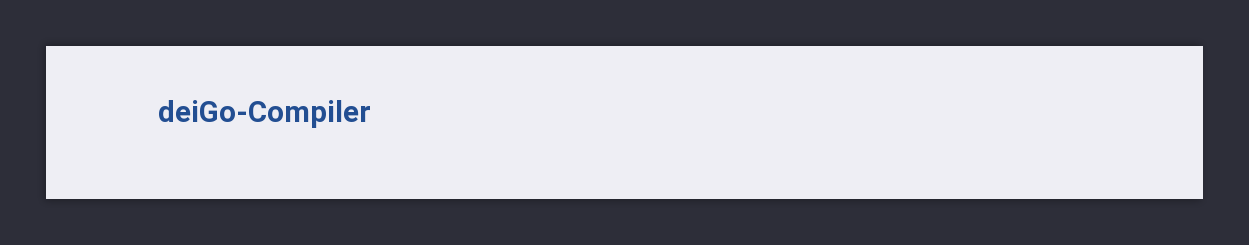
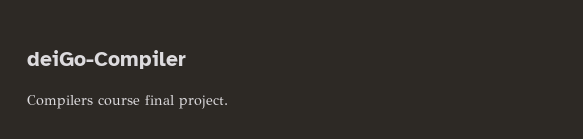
(371, 114) none -> [27,95,228,109] // Compilers course final project.

